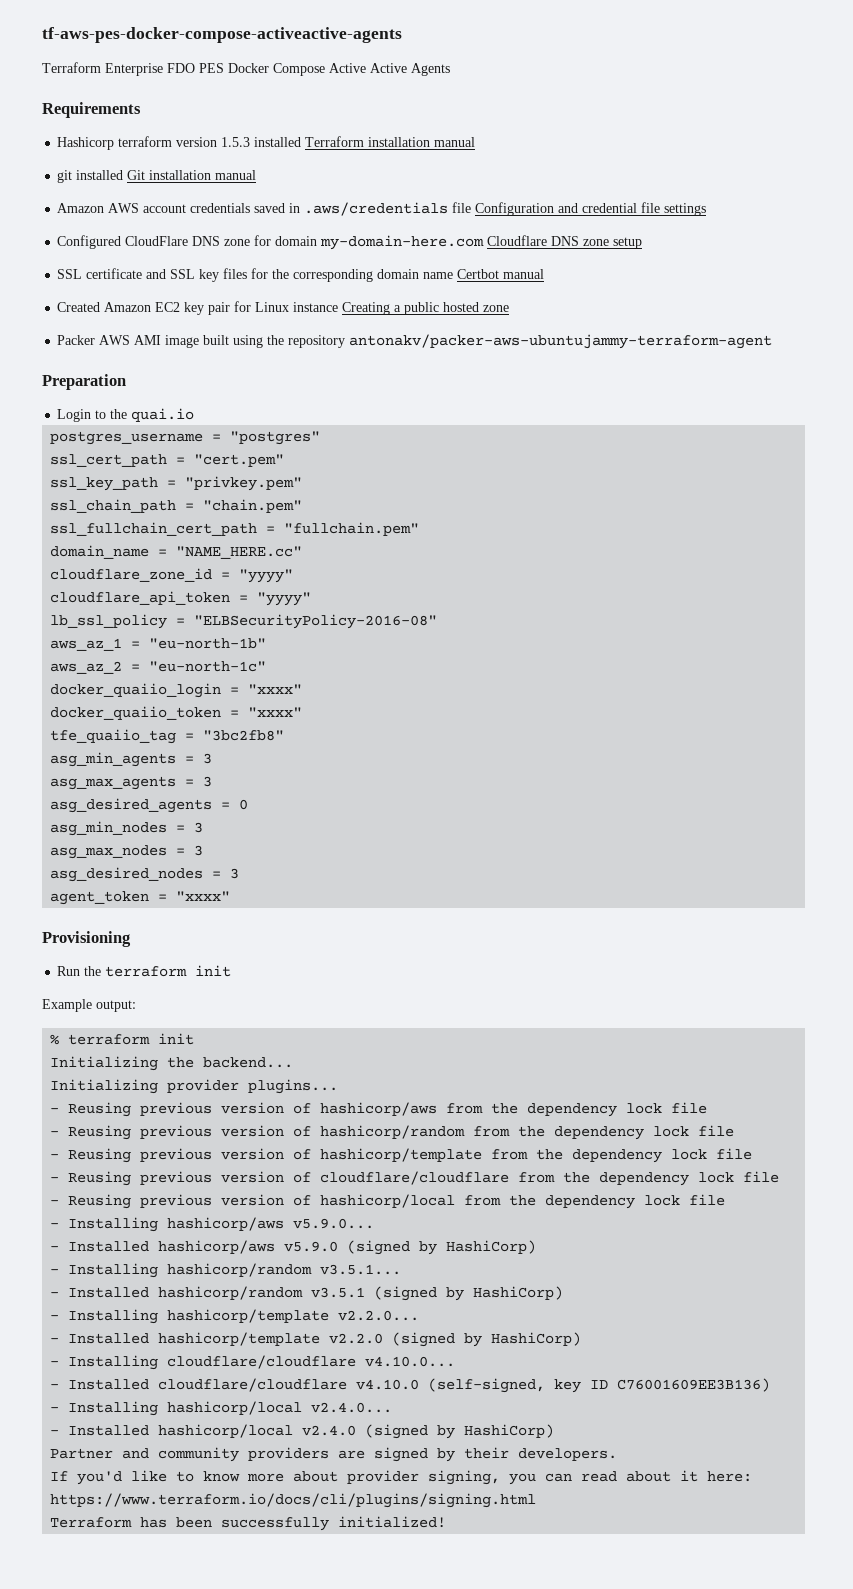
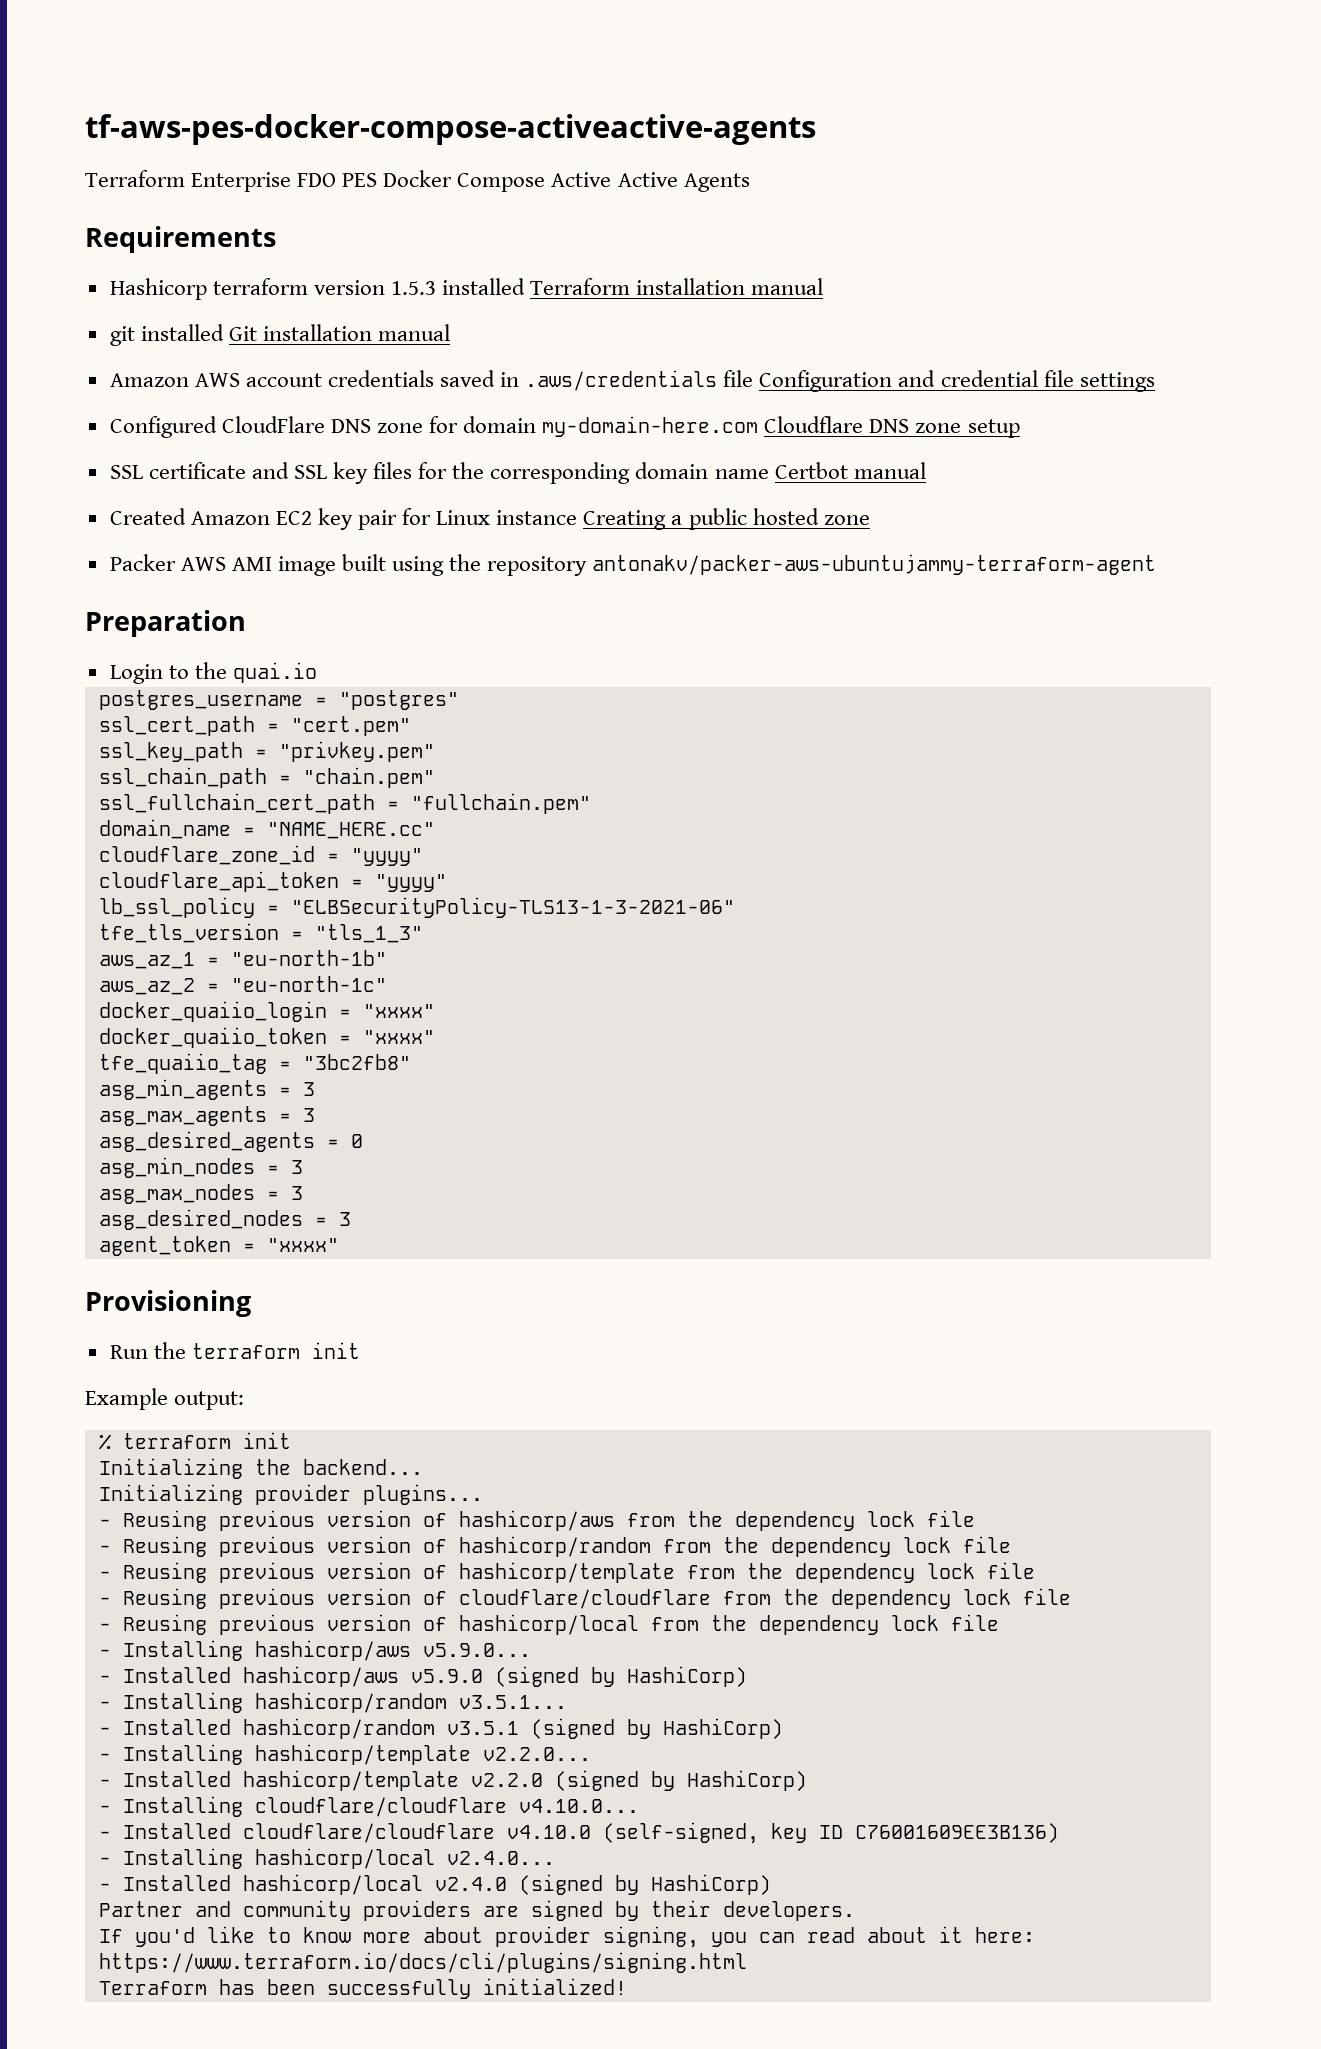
[194,614,438,629] "ELBSecurityPolicy-2016-08" -> [290,897,735,918] [98,923,423,943] "ELBSecurityPolicy-TLS13-1-3-2021-06" // tfe_tls_version = "tls_1_3"

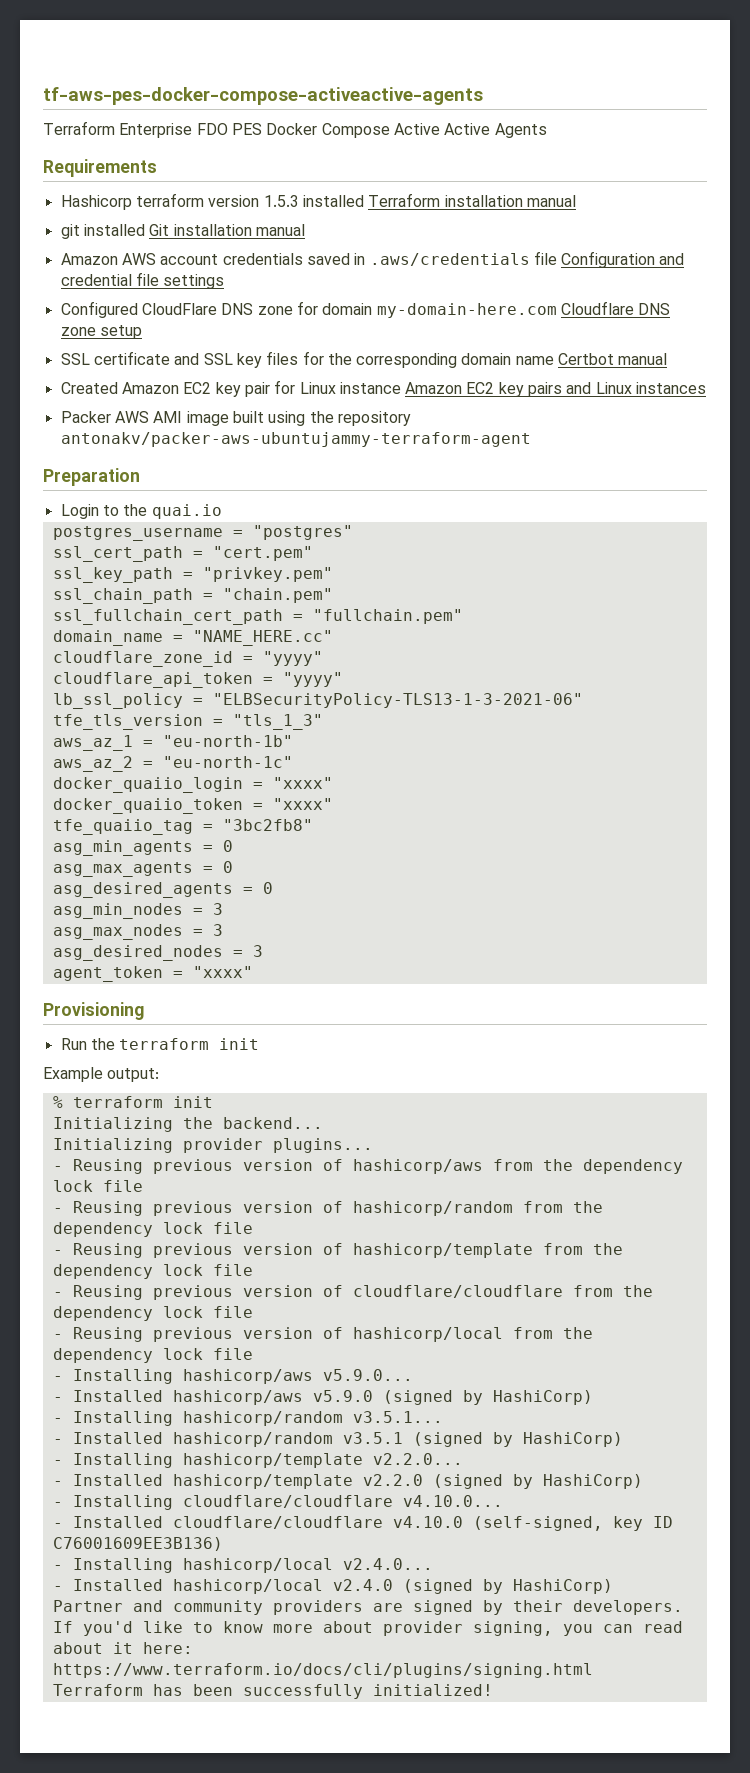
[583,508,870,530] Creating a public hosted zone -> [405,382,707,397] Amazon EC2 key pairs and Linux instances
[302,1082,315,1096] 3 -> [222,840,233,852] 0
[302,1108,315,1122] 3 -> [222,861,233,873] 0

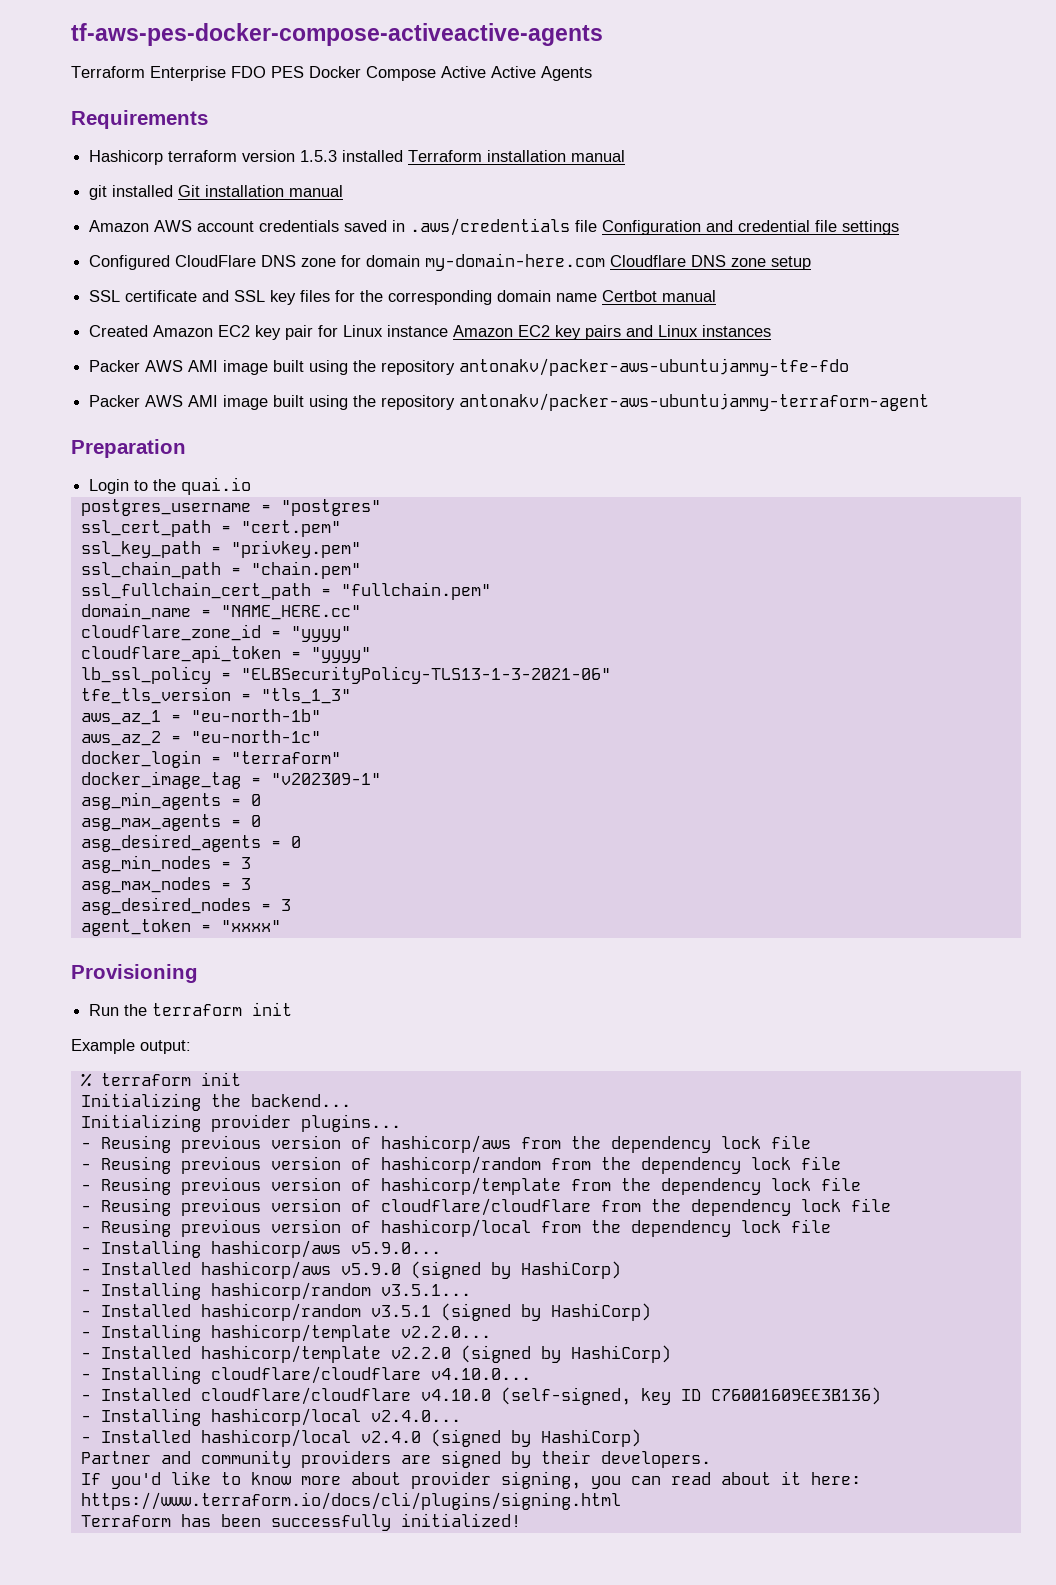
(707, 388) none -> [89,358,850,376] // Packer AWS AMI image built using the repository antonakv/packer-aws-ubuntujammy-tfe-fdo
[52,777,333,793] [52,798,333,814] [52,819,313,835] docker_quaiio_login = "xxxx" // docker_quaiio_token = "xxxx" // tfe_quaiio_tag = "3bc2fb8" -> [80,750,341,768] [80,771,381,789] docker_login = "terraform" // docker_image_tag = "v202309-1"

